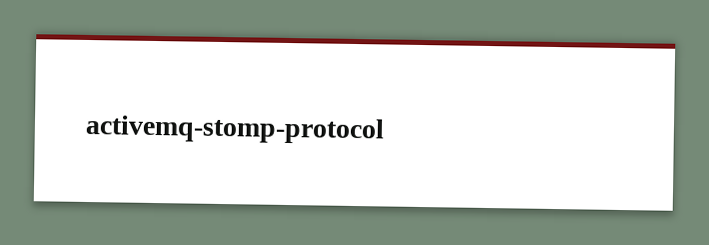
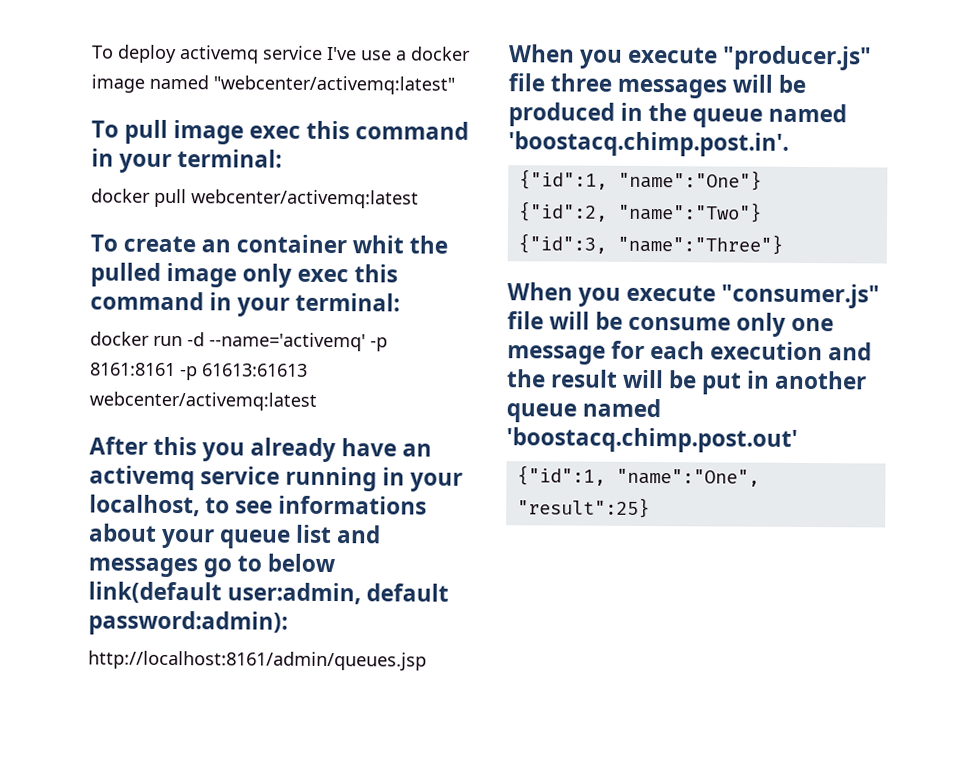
[85,114,385,145] activemq-stomp-protocol -> [92,44,471,64] [91,74,455,95] [91,119,470,145] [91,148,283,174] [91,188,419,209] [90,234,449,254] [90,262,399,288] [90,291,401,317] [90,331,388,352] [90,362,308,381] [89,391,317,411] [89,436,433,463] [89,465,464,492] [89,494,428,517] [88,523,382,549] [88,553,337,578] [88,581,450,605] [88,610,288,636] [88,650,427,671] [509,44,873,71] [508,73,807,99] [508,102,848,128] [508,131,789,157] [518,169,762,191] [518,201,762,223] [517,233,783,255] [507,282,881,309] [507,311,835,337] [507,340,873,365] [506,369,868,395] [506,398,662,423] [506,427,798,453] [516,465,760,487] [516,497,650,519] To deploy activemq service I've use a docker image named "webcenter/activemq:latest" // To pull image exec this command in your terminal: // docker pull webcenter/activemq:latest // To create an container whit the pulled image only exec this command in your terminal: // docker run -d --name='activemq' -p 8161:8161 -p 61613:61613 webcenter/activemq:latest // After this you already have an activemq service running in your localhost, to see informations about your queue list and messages go to below link(default user:admin, default password:admin): // http://localhost:8161/admin/queues.jsp // When you execute "producer.js" file three messages will be produced in the queue named 'boostacq.chimp.post.in'. // {"id":1, "name":"One"} // {"id":2, "name":"Two"} // {"id":3, "name":"Three"} // When you execute "consumer.js" file will be consume only one message for each execution and the result will be put in another queue named 'boostacq.chimp.post.out' // {"id":1, "name":"One", "result":25}

